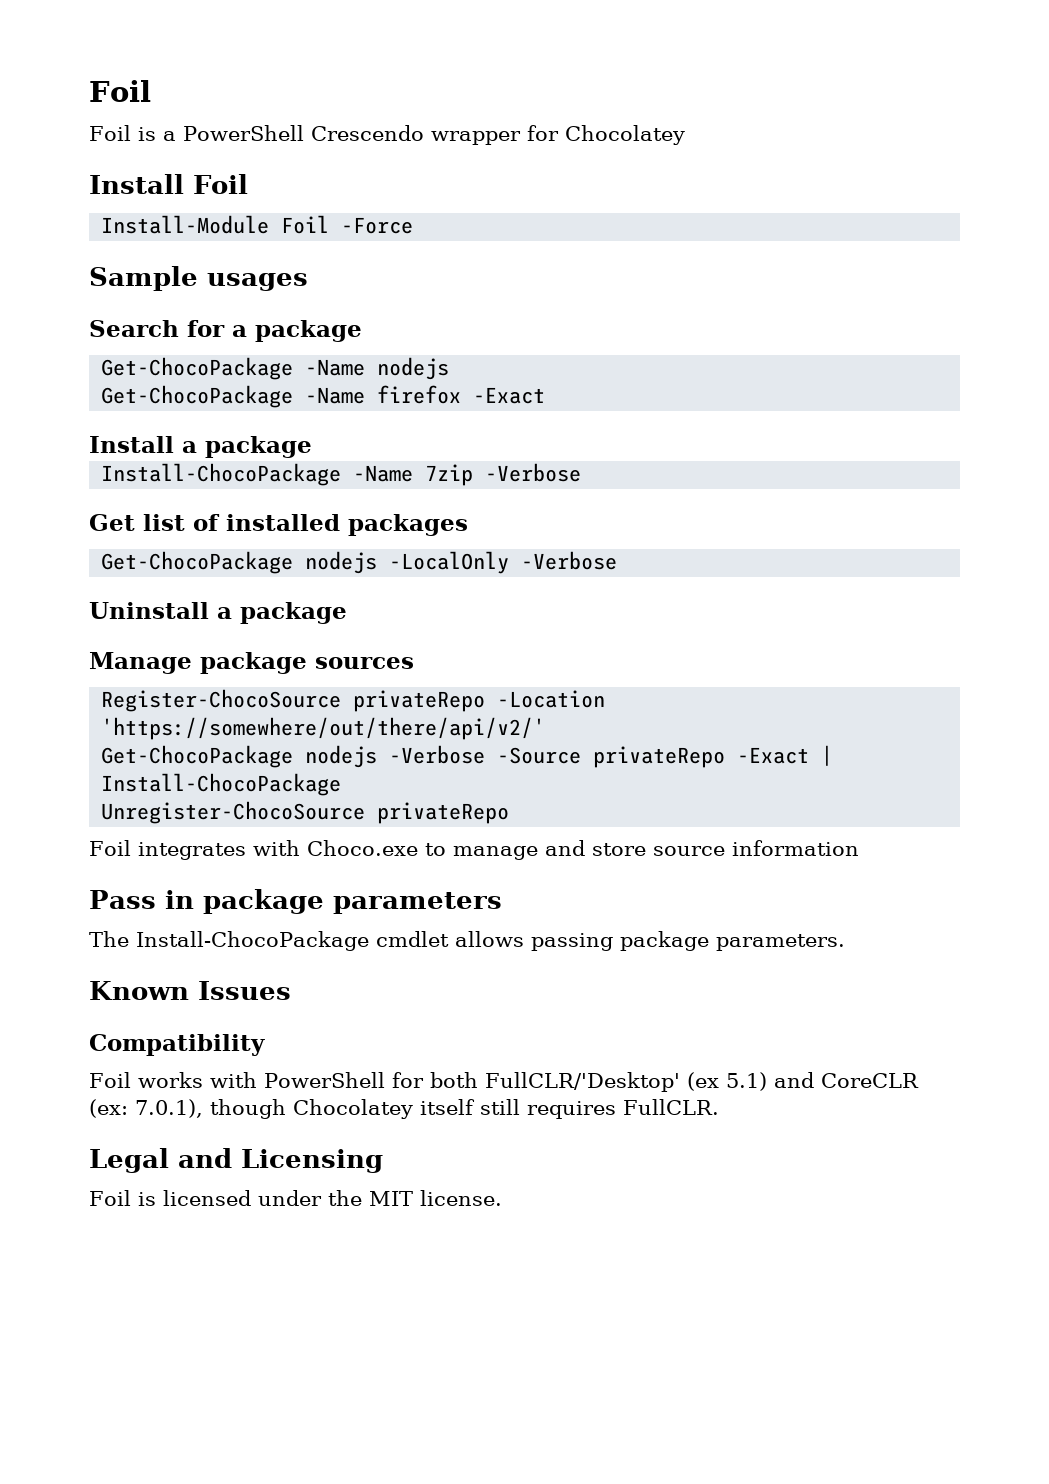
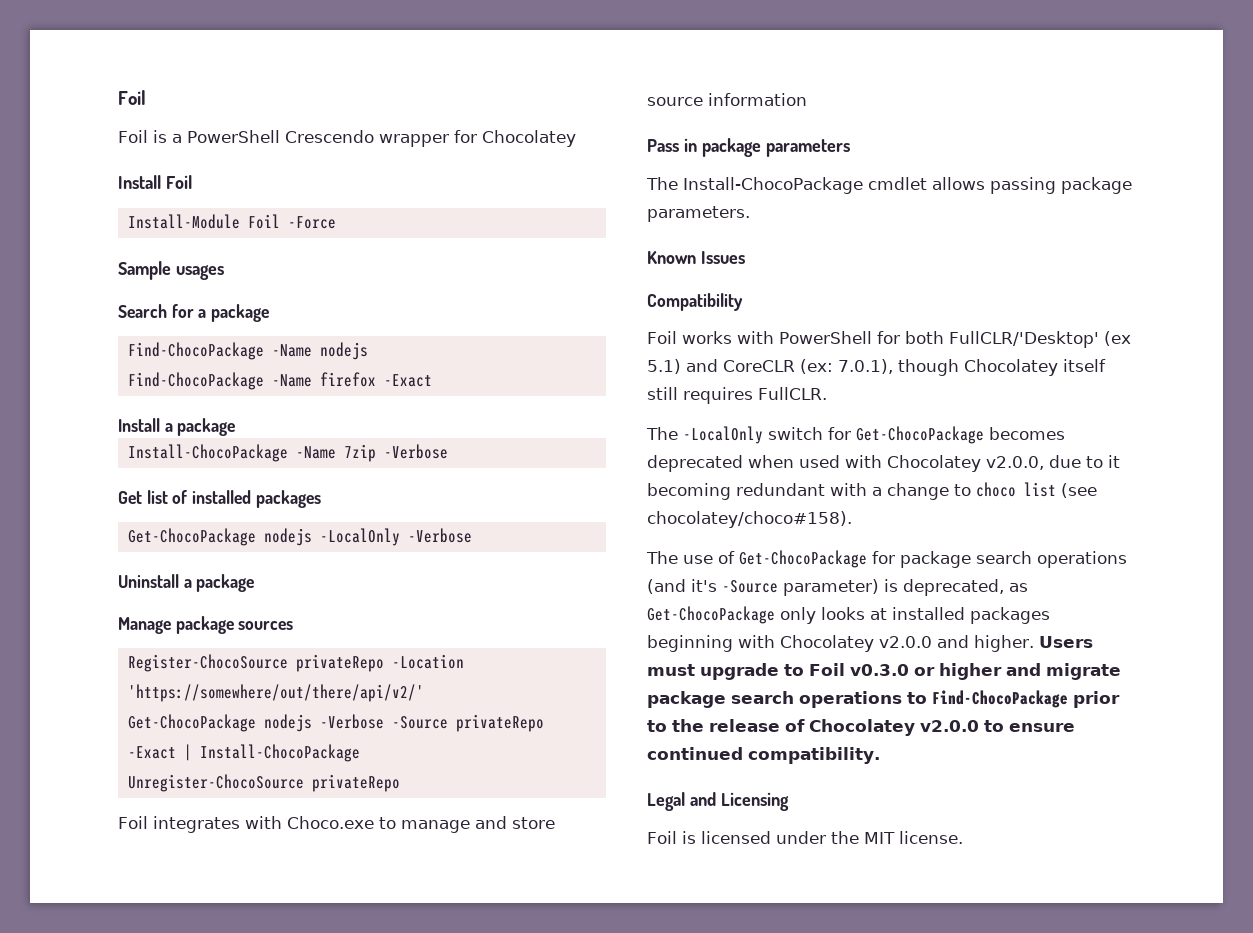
[101,357,294,380] Get-ChocoPackage -> [127,342,264,360] Find-ChocoPackage
[101,385,294,408] Get-ChocoPackage -> [127,372,264,390] Find-ChocoPackage
(719, 1107) none -> [646,426,1065,444] [647,455,1120,472] [647,482,1097,500] [647,511,852,528] [646,550,1127,568] [647,579,1028,596] [647,606,1050,624] [647,635,1093,652] [647,663,1121,680] [647,690,1120,708] [647,719,1075,736] [647,747,880,764] // The -LocalOnly switch for Get-ChocoPackage becomes deprecated when used with Chocolatey v2.0.0, due to it becoming redundant with a change to choco list (see chocolatey/choco#158). // The use of Get-ChocoPackage for package search operations (and it's -Source parameter) is deprecated, as Get-ChocoPackage only looks at installed packages beginning with Chocolatey v2.0.0 and higher. Users must upgrade to Foil v0.3.0 or higher and migrate package search operations to Find-ChocoPackage prior to the release of Chocolatey v2.0.0 to ensure continued compatibility.

